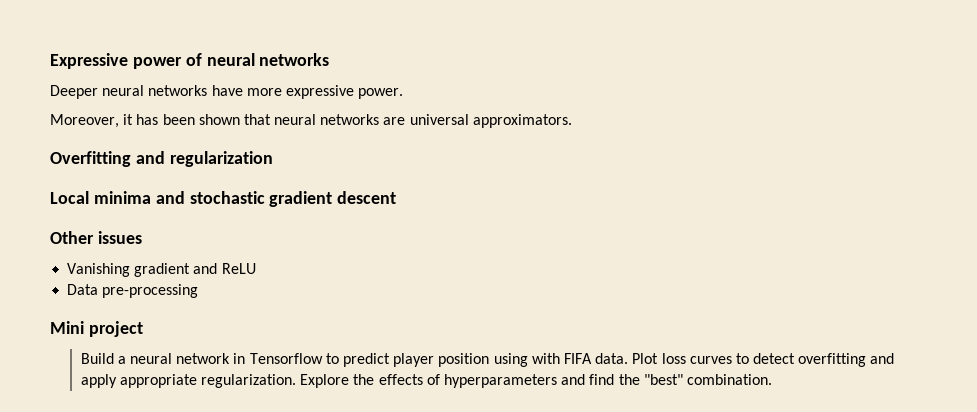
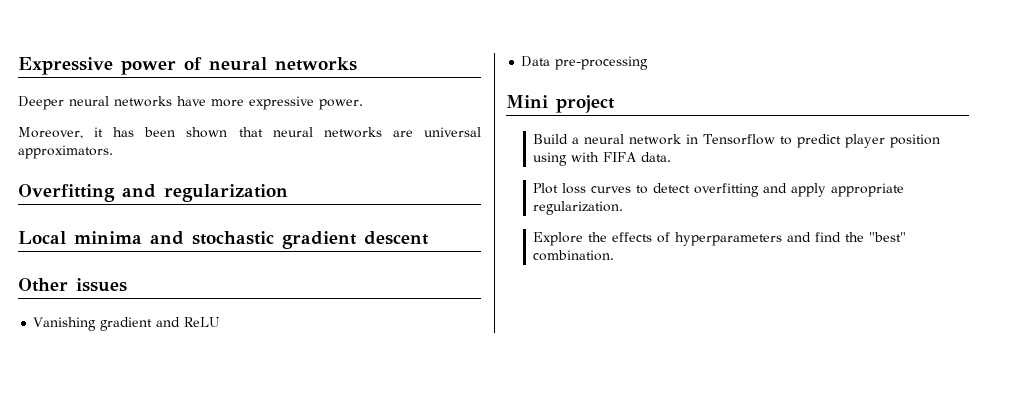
(629, 358) none -> (672, 157) //
(297, 381) none -> (624, 208) //

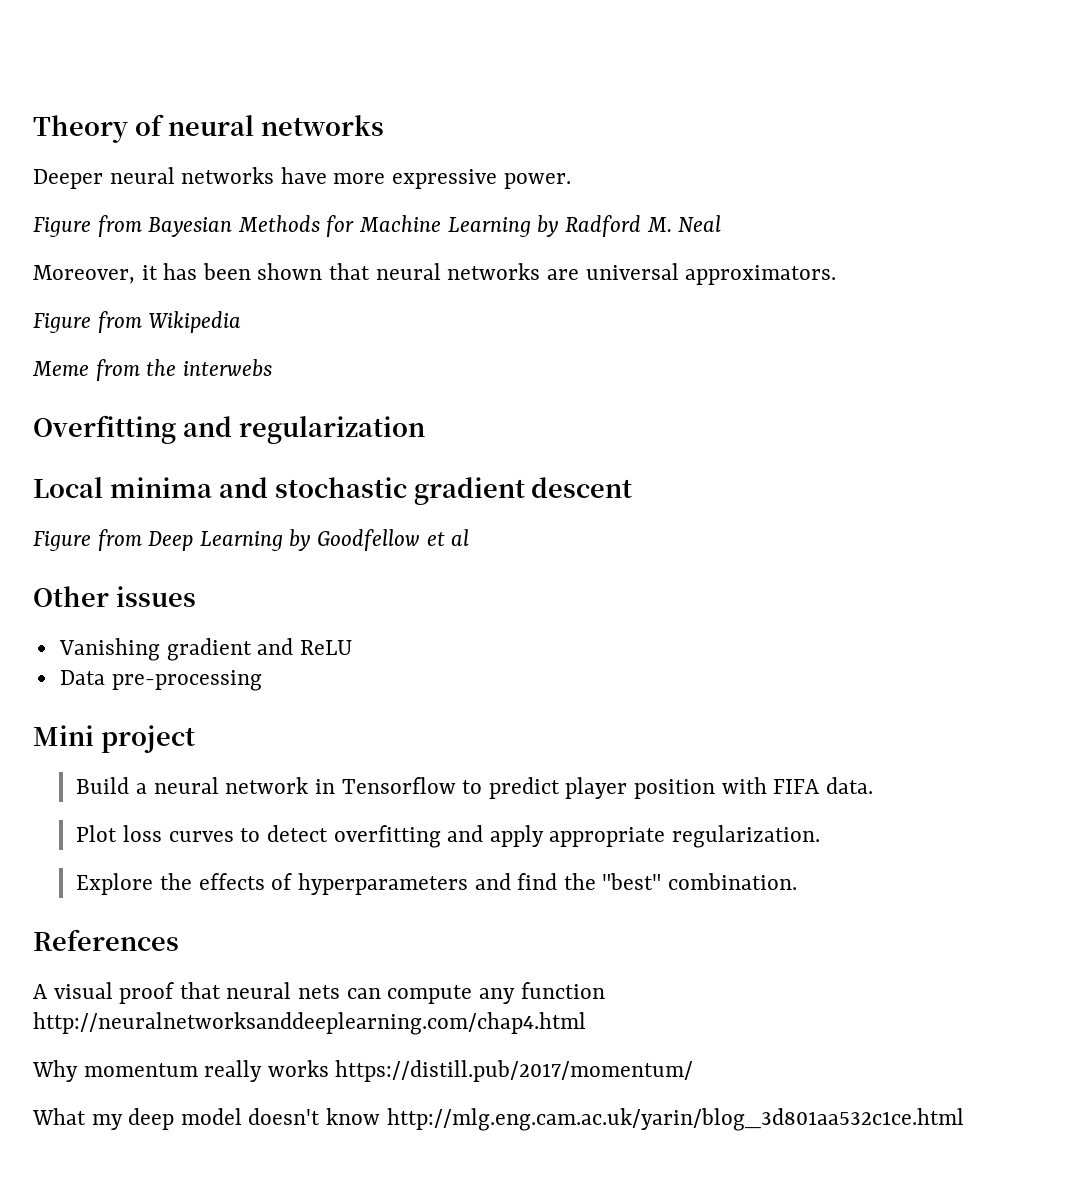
[18,57,176,75] Expressive power -> [33,115,128,143] Theory
(363, 104) none -> [33,215,722,237] // Figure from Bayesian Methods for Machine Learning by Radford M. Neal
(113, 152) none -> [33,311,242,333] [32,359,272,381] // Figure from Wikipedia // Meme from the interwebs
(429, 238) none -> [33,529,470,551] // Figure from Deep Learning by Goodfellow et al
[533,152,568,166] using -> (716, 789) none
(615, 255) none -> [33,929,179,951] [33,982,605,1004] [33,1012,586,1035] [32,1060,694,1082] [32,1108,964,1131] // References // A visual proof that neural nets can compute any function http://neuralnetworksanddeeplearning.com/chap4.html // Why momentum really works https://distill.pub/2017/momentum/ // What my deep model doesn't know http://mlg.eng.cam.ac.uk/yarin/blog_3d801aa532c1ce.html

